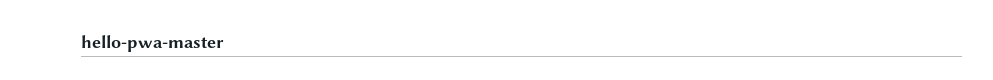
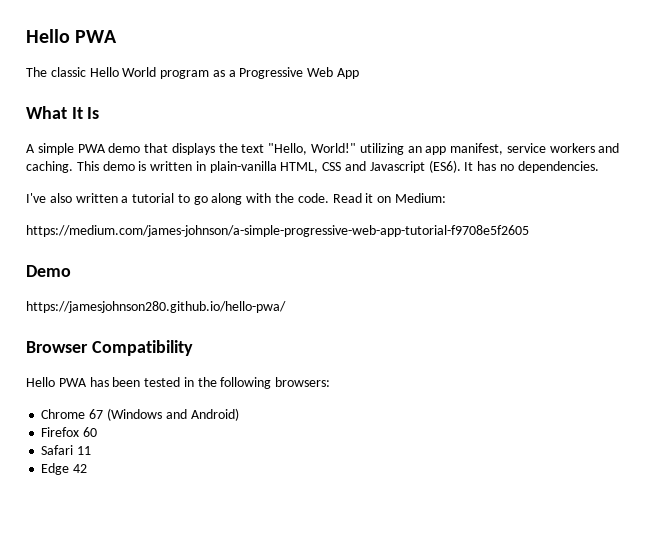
[81,35,224,52] hello-pwa-master -> [26,29,118,43] [26,67,360,79] [26,106,100,119] [26,143,620,155] [26,160,599,173] [26,193,446,205] [26,225,529,237] [26,265,71,277] [26,301,286,313] [26,340,193,356] [26,377,331,389] [41,408,239,421] [41,427,98,437] [41,445,92,455] [41,463,88,475] Hello PWA // The classic Hello World program as a Progressive Web App // What It Is // A simple PWA demo that displays the text "Hello, World!" utilizing an app manifest, service workers and caching. This demo is written in plain-vanilla HTML, CSS and Javascript (ES6). It has no dependencies. // I've also written a tutorial to go along with the code. Read it on Medium: // https://medium.com/james-johnson/a-simple-progressive-web-app-tutorial-f9708e5f2605 // Demo // https://jamesjohnson280.github.io/hello-pwa/ // Browser Compatibility // Hello PWA has been tested in the following browsers: // Chrome 67 (Windows and Android) // Firefox 60 // Safari 11 // Edge 42

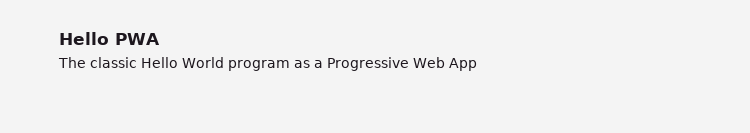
[26,106,100,119] [26,143,620,155] [26,160,599,173] [26,193,446,205] [26,225,529,237] [26,265,71,277] [26,301,286,313] [26,340,193,356] [26,377,331,389] [41,408,239,421] [41,427,98,437] [41,445,92,455] [41,463,88,475] // What It Is // A simple PWA demo that displays the text "Hello, World!" utilizing an app manifest, service workers and caching. This demo is written in plain-vanilla HTML, CSS and Javascript (ES6). It has no dependencies. // I've also written a tutorial to go along with the code. Read it on Medium: // https://medium.com/james-johnson/a-simple-progressive-web-app-tutorial-f9708e5f2605 // Demo // https://jamesjohnson280.github.io/hello-pwa/ // Browser Compatibility // Hello PWA has been tested in the following browsers: // Chrome 67 (Windows and Android) // Firefox 60 // Safari 11 // Edge 42 -> (477, 64) none

